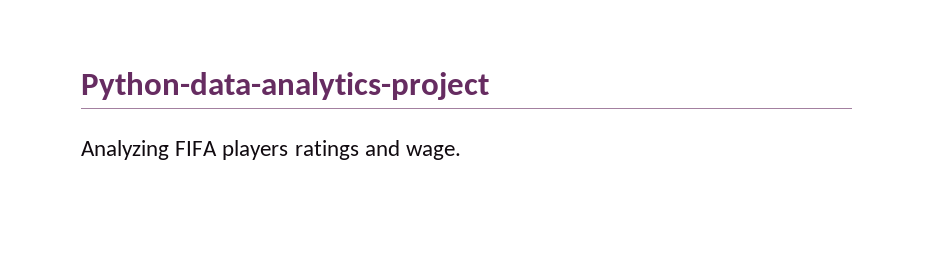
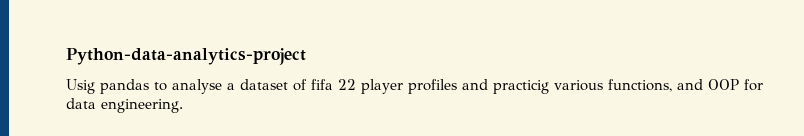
[81,140,462,160] Analyzing FIFA players ratings and wage. -> [66,79,763,94] [66,98,183,113] Usig pandas to analyse a dataset of fifa 22 player profiles and practicig various functions, and OOP for data engineering.

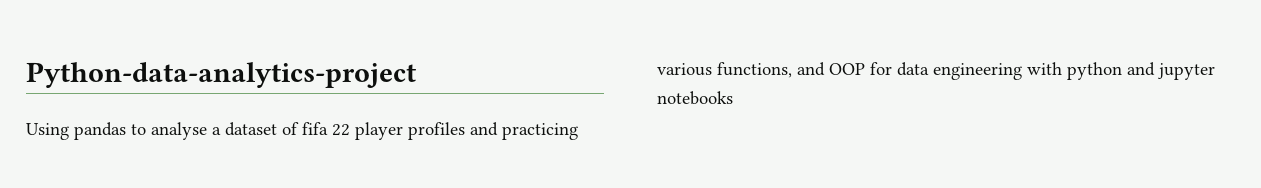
[66,79,95,94] Usig -> [26,123,69,140] Using
[493,80,549,94] practicig -> [502,123,578,140] practicing
[101,99,183,113] engineering. -> [933,62,1215,80] [657,91,733,105] engineering with python and jupyter notebooks

